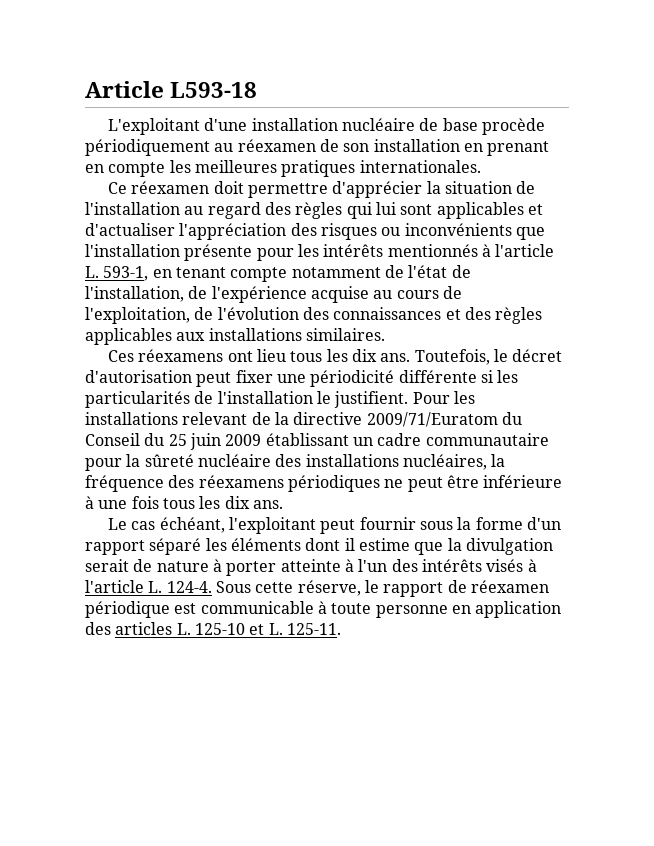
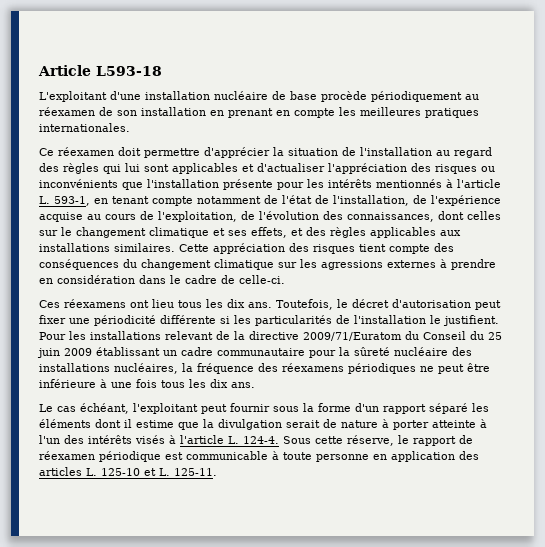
[333,307,442,320] connaissances -> [347,211,501,222] [39,227,287,238] connaissances, dont celles sur le changement climatique et ses effets,
(385, 334) none -> [179,243,454,254] [39,259,496,270] [39,275,285,284] Cette appréciation des risques tient compte des conséquences du changement climatique sur les agressions externes à prendre en considération dans le cadre de celle-ci.

